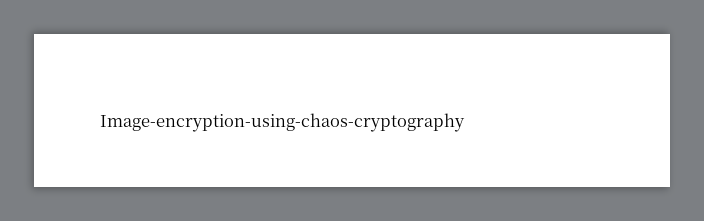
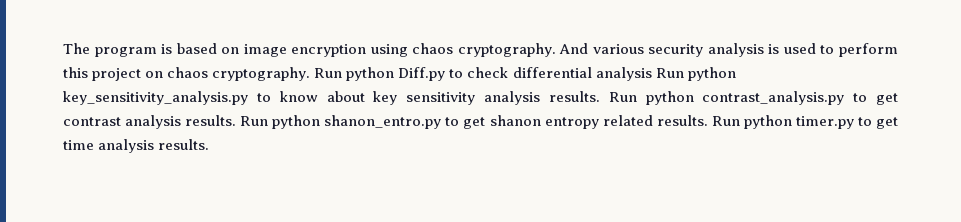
[100,113,465,132] Image-encryption-using-chaos-cryptography -> [63,43,898,57] [63,67,736,81] [63,91,899,105] [63,115,898,129] [63,139,210,153] The program is based on image encryption using chaos cryptography. And various security analysis is used to perform this project on chaos cryptography. Run python Diff.py to check differential analysis Run python key_sensitivity_analysis.py to know about key sensitivity analysis results. Run python contrast_analysis.py to get contrast analysis results. Run python shanon_entro.py to get shanon entropy related results. Run python timer.py to get time analysis results.

